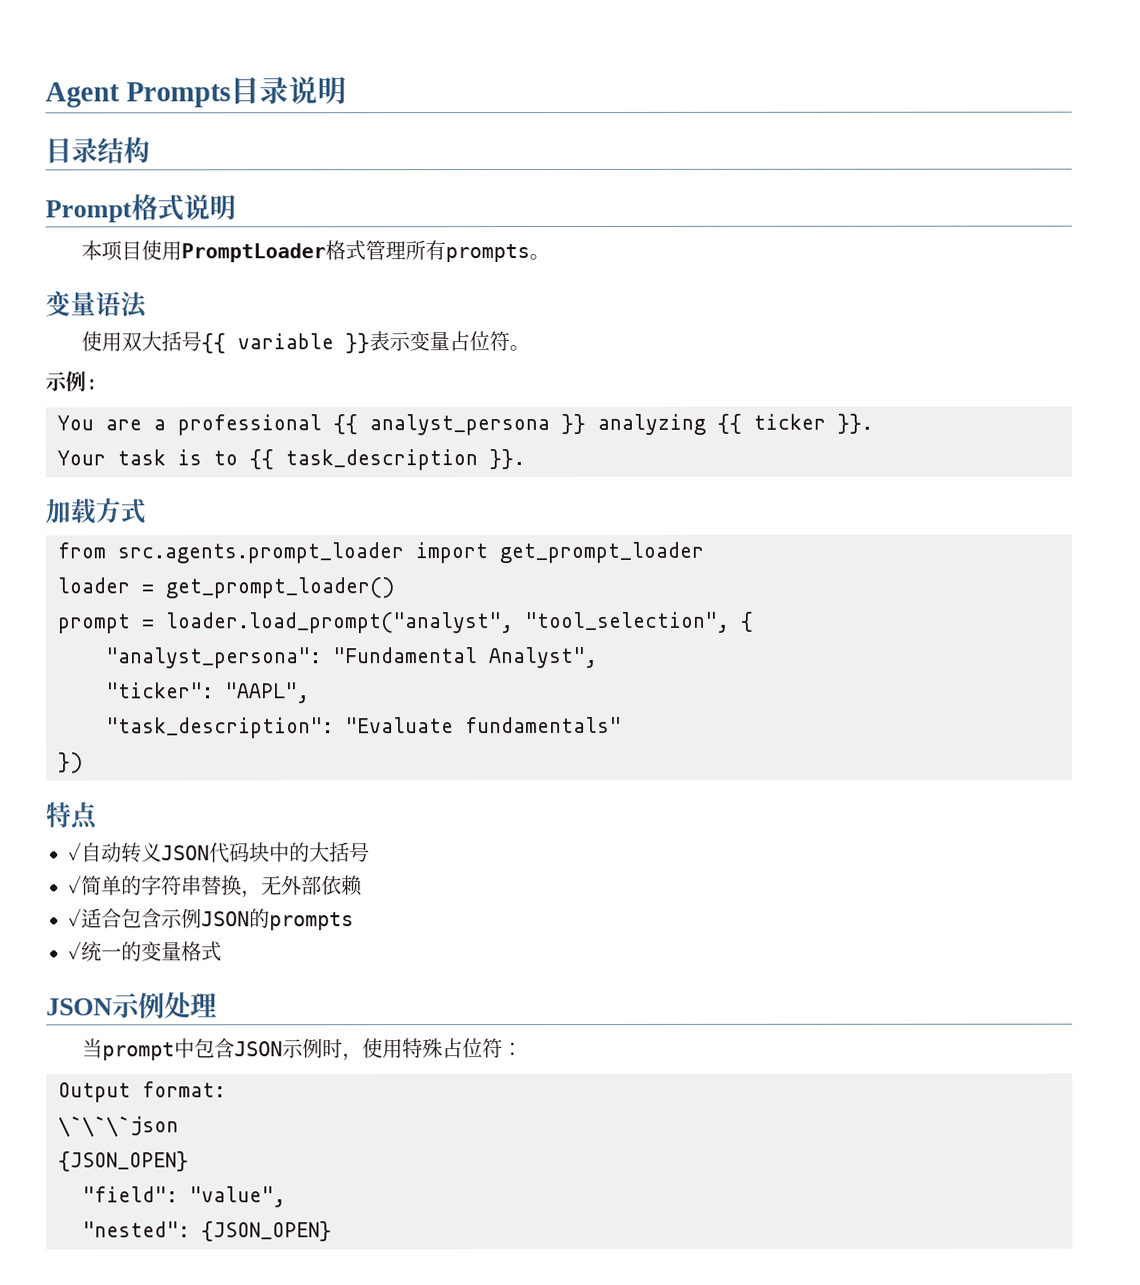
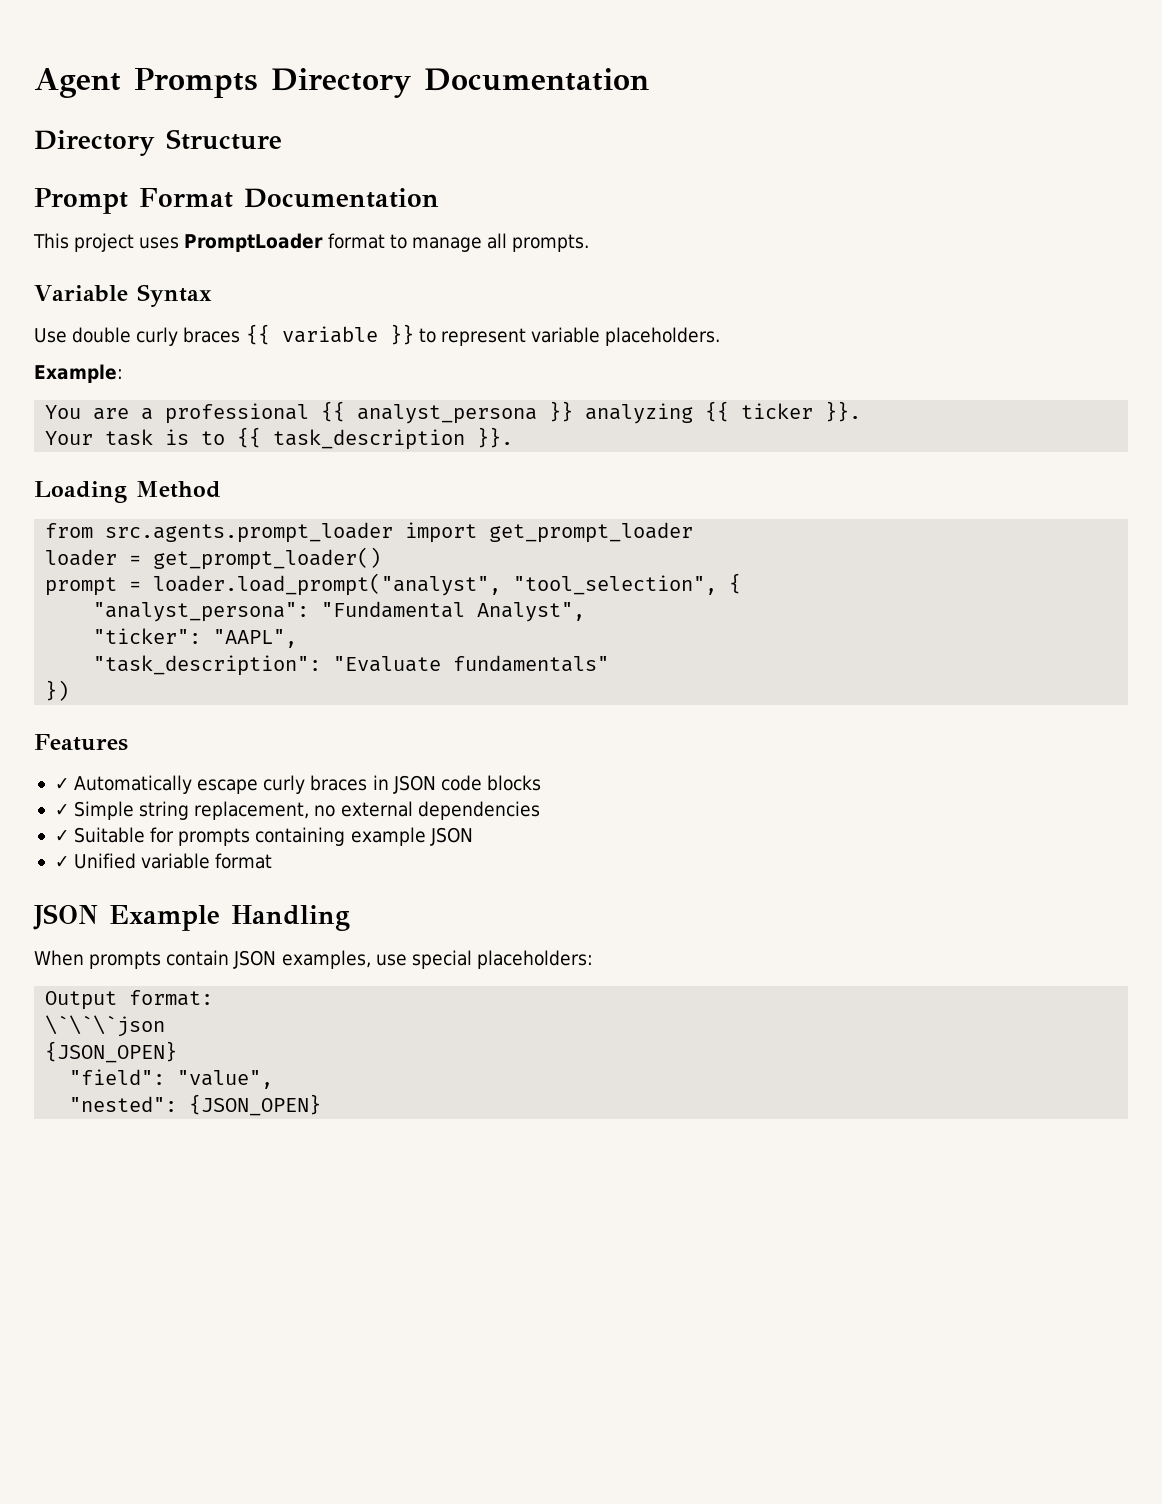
[229,76,347,105] [45,136,150,164] [45,193,236,223] [81,240,551,263] [45,290,148,319] [81,331,531,354] [45,370,98,392] 目录说明 // 目录结构 // Prompt格式说明 // 本项目使用PromptLoader格式管理所有prompts。 // 变量语法 // 使用双大括号{{ variable }}表示变量占位符。 // 示例: -> [271,68,649,98] [34,129,282,156] [34,188,439,214] [33,233,590,252] [34,284,212,307] [34,324,721,346] [34,364,123,383] Directory Documentation // Directory Structure // Prompt Format Documentation // This project uses PromptLoader format to manage all prompts. // Variable Syntax // Use double curly braces {{ variable }} to represent variable placeholders. // Example:
[45,498,146,525] 加载方式 -> [34,481,221,503] Loading Method
[46,801,98,830] [68,842,370,864] [68,875,363,899] [68,908,354,931] [68,941,222,962] [46,991,217,1019] [82,1038,524,1062] 特点 // ✓自动转义JSON代码块中的大括号 // ✓简单的字符串替换，无外部依赖 // ✓适合包含示例JSON的prompts // ✓统一的变量格式 // JSON示例处理 // 当prompt中包含JSON示例时，使用特殊占位符： -> [34,734,128,751] [54,775,541,794] [54,801,540,820] [54,827,473,846] [54,853,273,869] [33,904,350,931] [34,950,593,969] Features // ✓ Automatically escape curly braces in JSON code blocks // ✓ Simple string replacement, no external dependencies // ✓ Suitable for prompts containing example JSON // ✓ Unified variable format // JSON Example Handling // When prompts contain JSON examples, use special placeholders:

